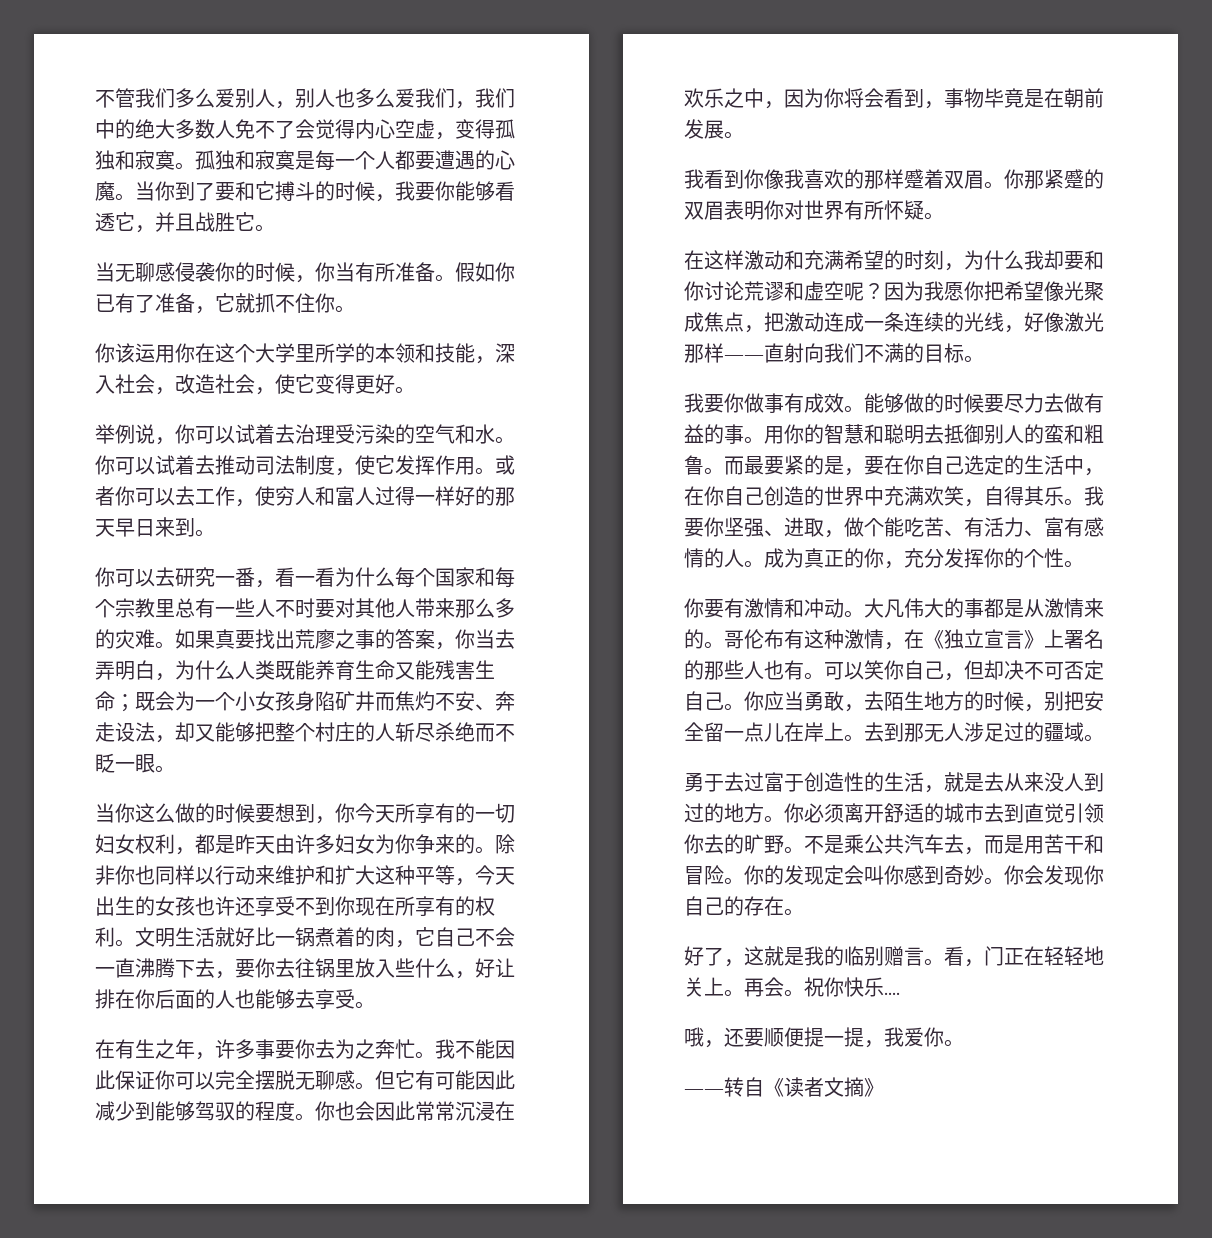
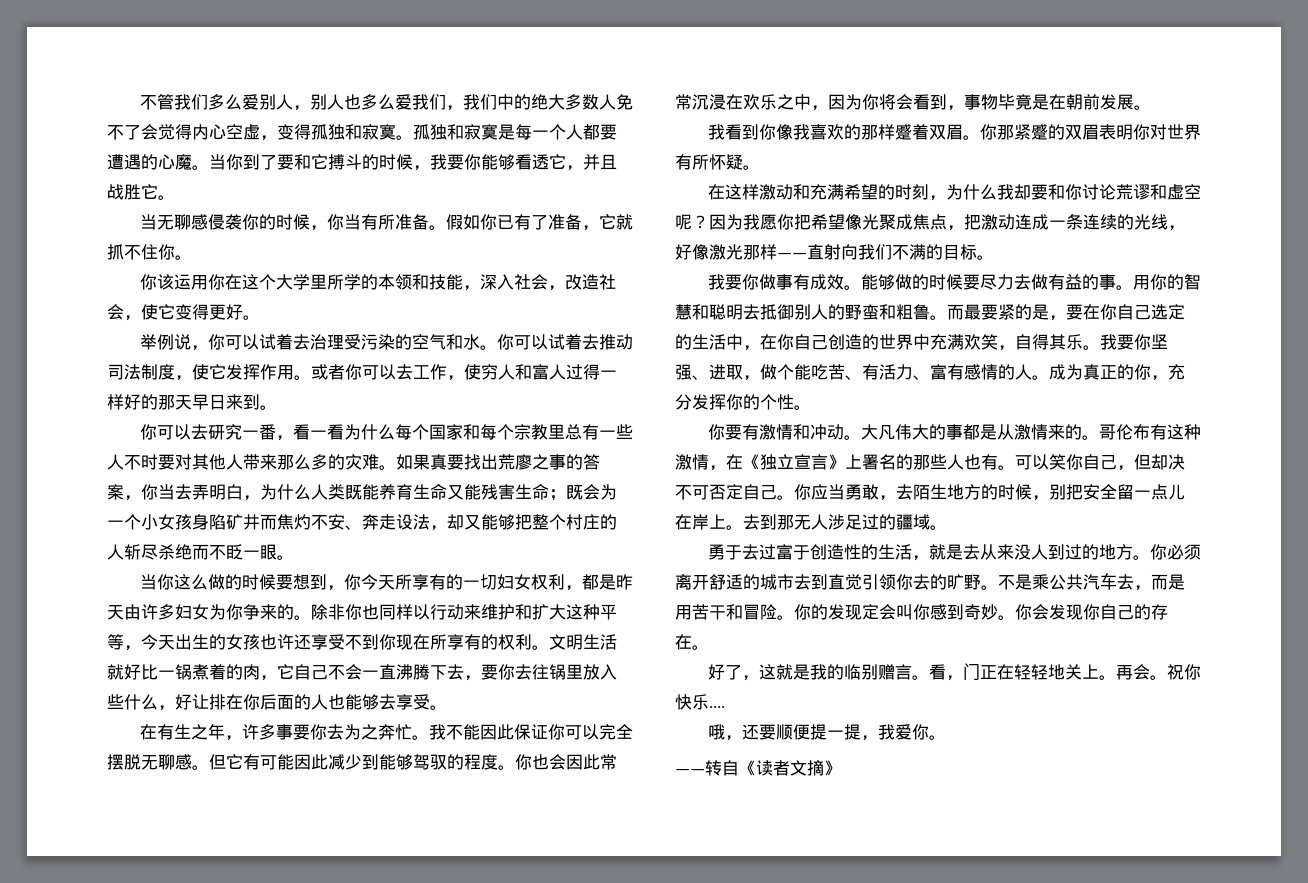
(1044, 434) none -> [845,304,862,320] 野

